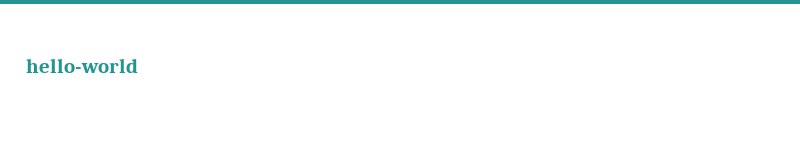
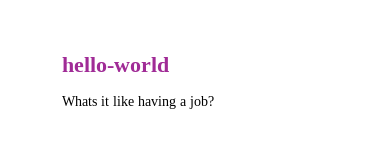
(138, 65) none -> [62,96,214,109] // Whats it like having a job?

